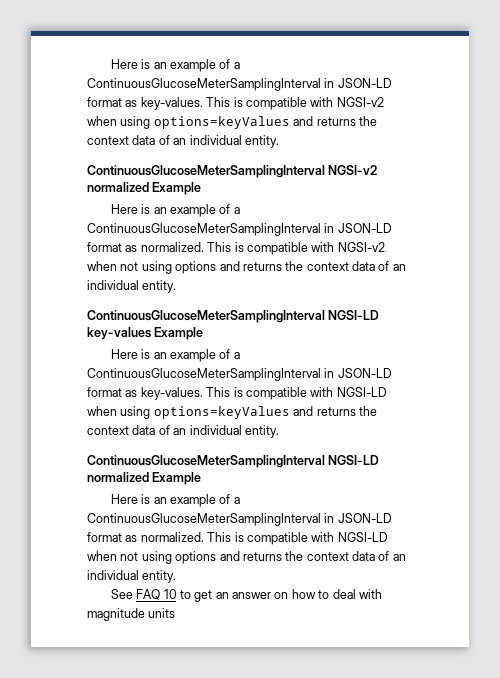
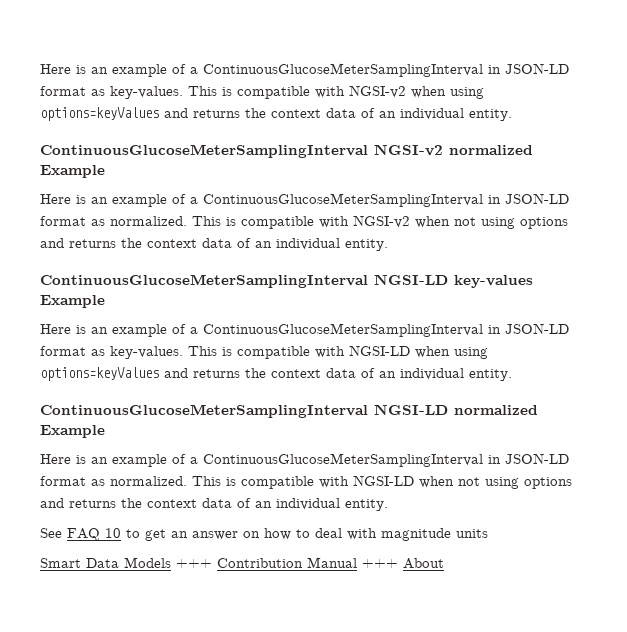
(176, 613) none -> [40,557,444,569] // Smart Data Models +++ Contribution Manual +++ About

